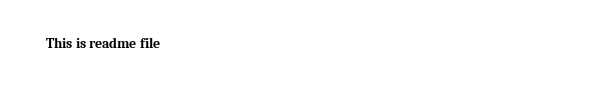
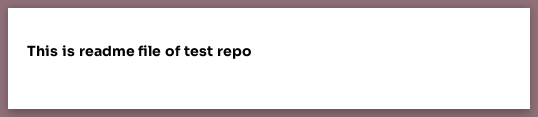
(160, 42) none -> [165,45,252,59] of test repo

